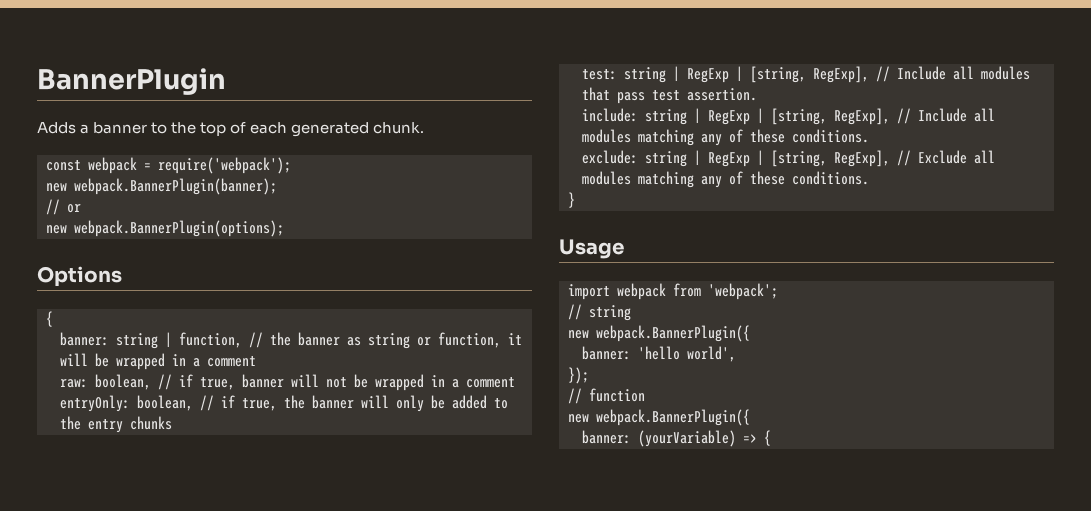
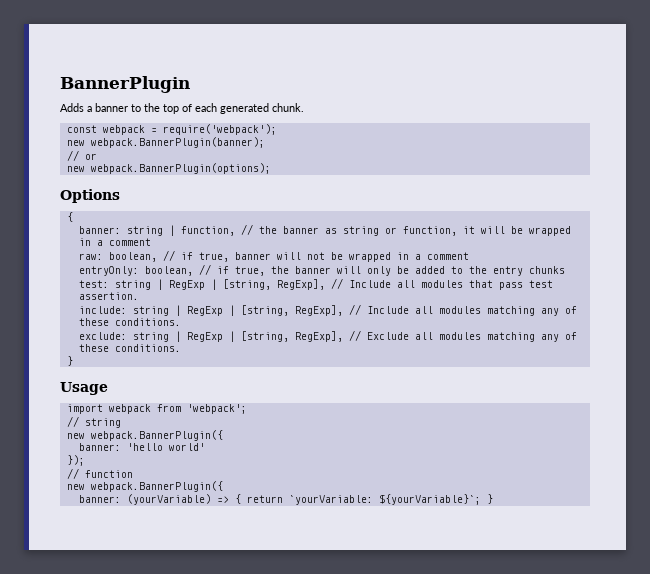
[687,346,736,362] world', -> [168,443,205,451] world'
(771, 438) none -> [246,494,493,505] return `yourVariable: ${yourVariable}`; }

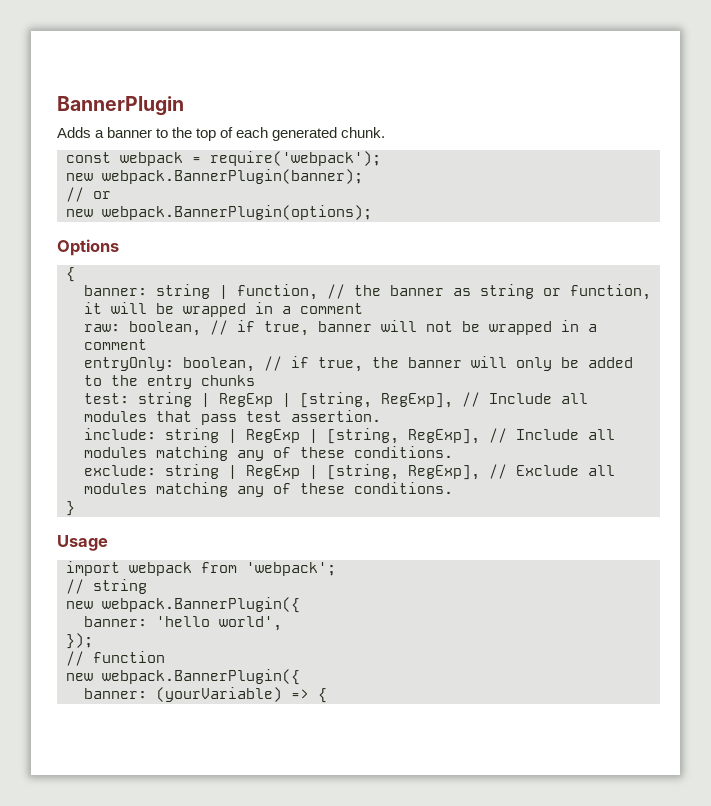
[168,443,205,451] world' -> [219,616,282,631] world',
[246,494,493,505] return `yourVariable: ${yourVariable}`; } -> (327, 695) none

